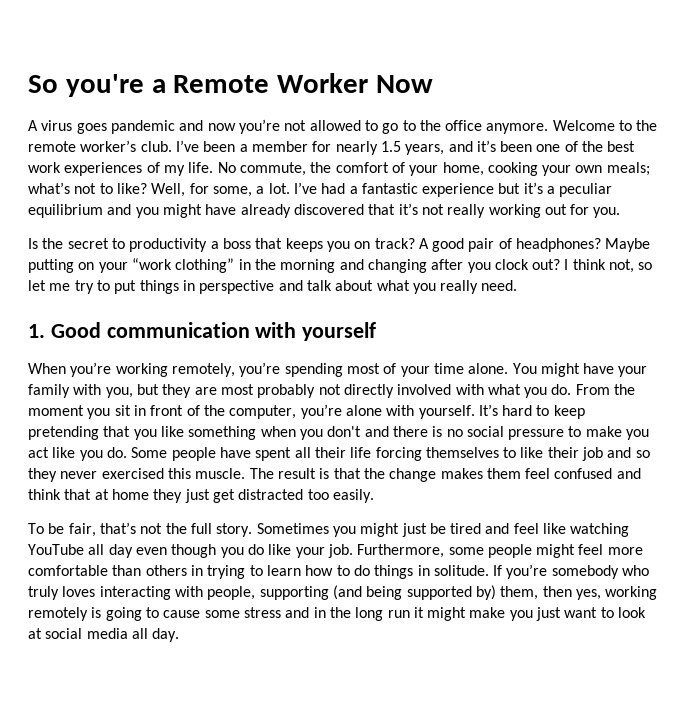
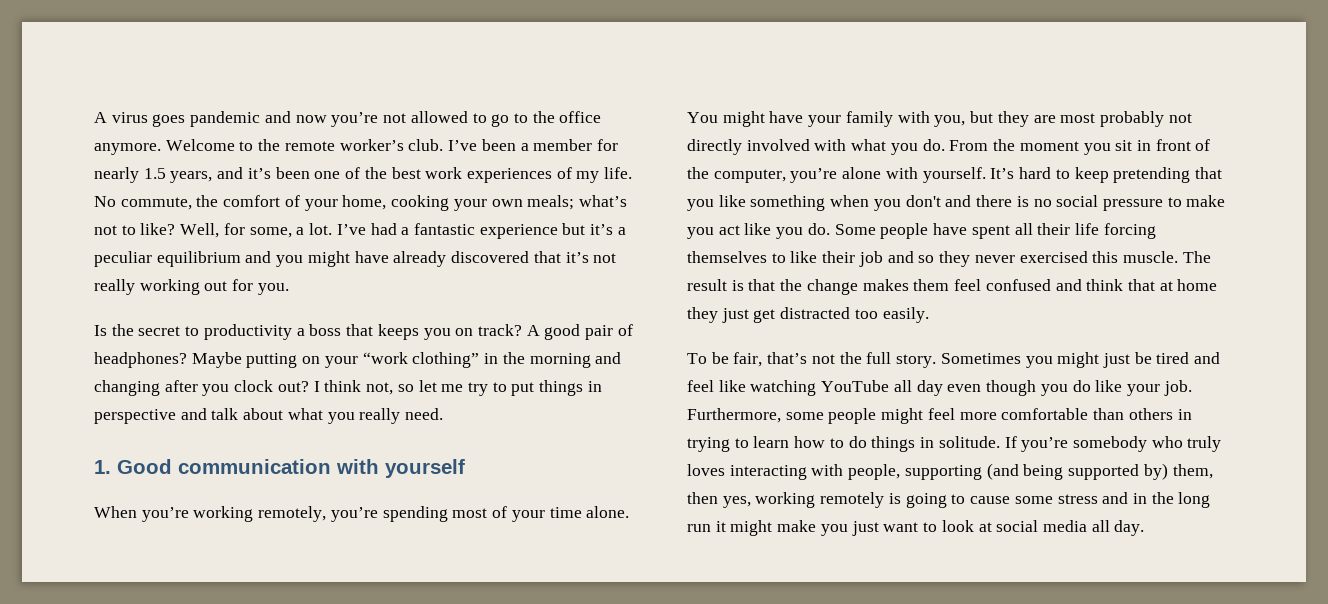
[28,73,434,97] So you're a Remote Worker Now // -> (94, 117) none

